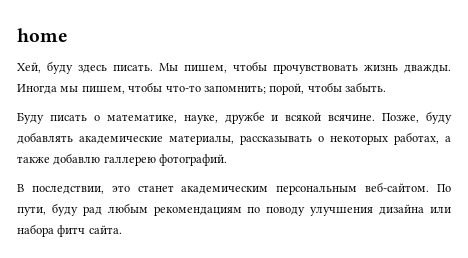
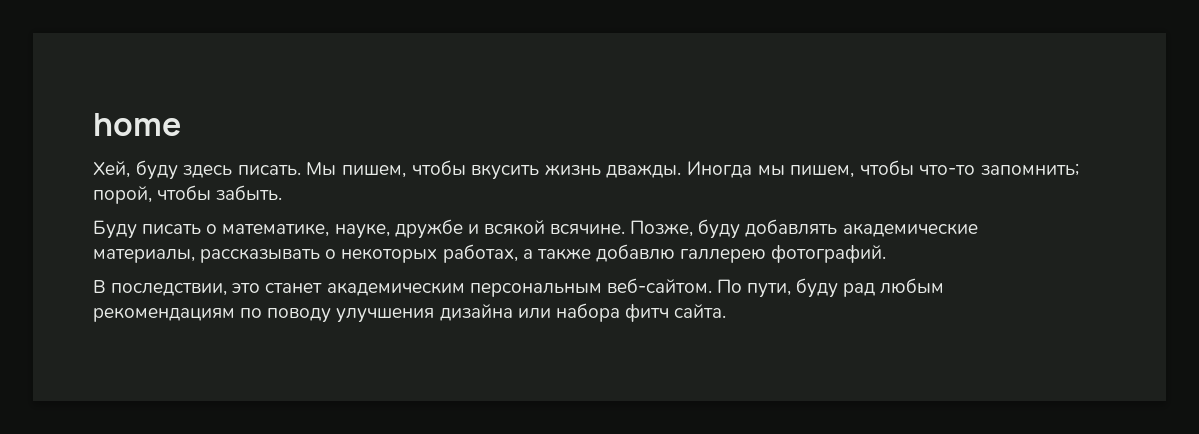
[273,64,358,74] прочувствовать -> [471,164,540,180] вкусить

